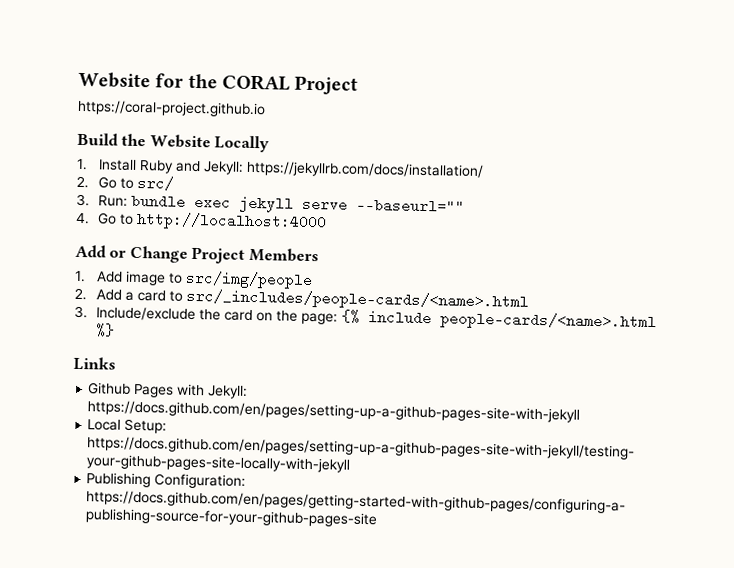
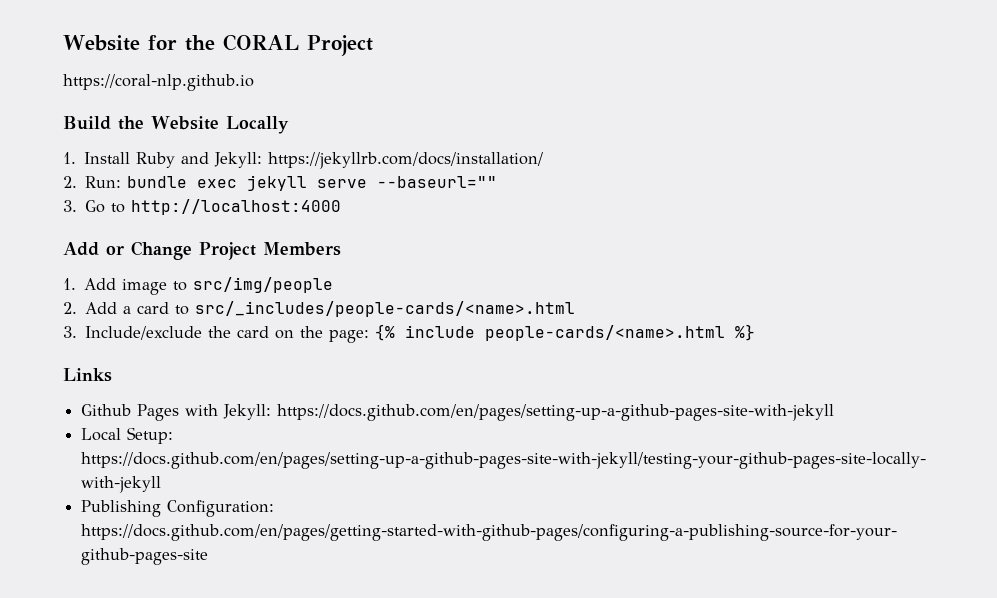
[77,99,266,118] https://coral-project.github.io -> [63,74,254,91] https://coral-nlp.github.io
[98,175,175,191] [76,193,90,207] Go to src/ // 3. -> (77, 182) none
[76,212,90,225] 4. -> [63,200,77,212] 3.

